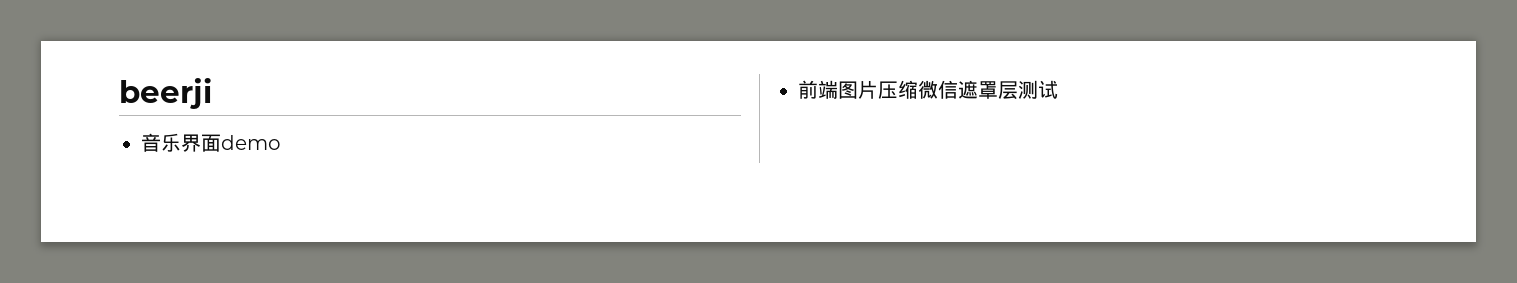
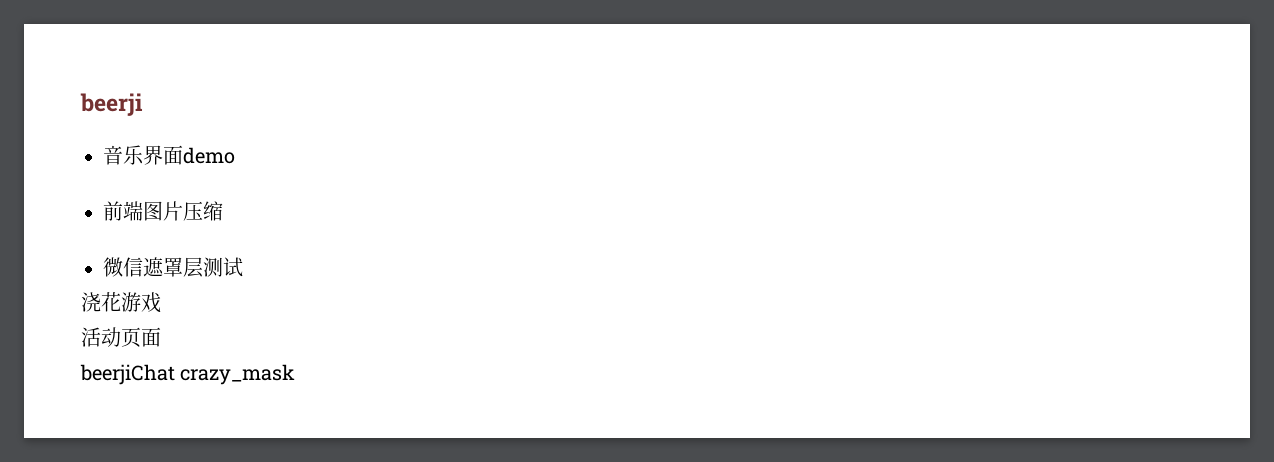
(918, 89) none -> (223, 211) //
(1058, 89) none -> [81,292,161,313] [81,327,161,347] [80,364,296,385] // 浇花游戏 // 活动页面 // beerjiChat crazy_mask

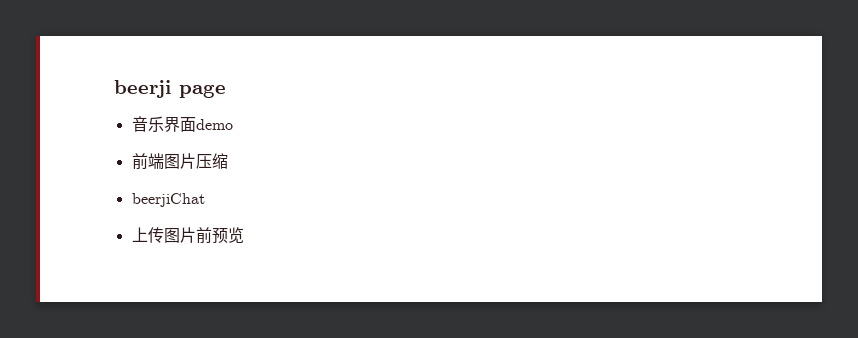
(143, 104) none -> [179,84,226,98] page
[103,257,243,278] [81,292,161,313] [81,327,161,347] [80,364,296,385] 微信遮罩层测试 // 浇花游戏 // 活动页面 // beerjiChat crazy_mask -> [131,193,205,207] [131,227,244,244] beerjiChat // 上传图片前预览

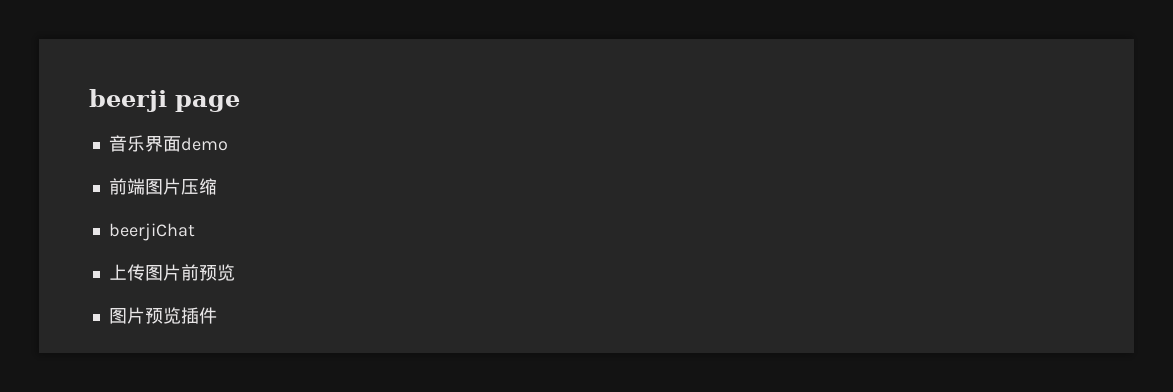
(244, 235) none -> [108,307,217,324] // 图片预览插件

